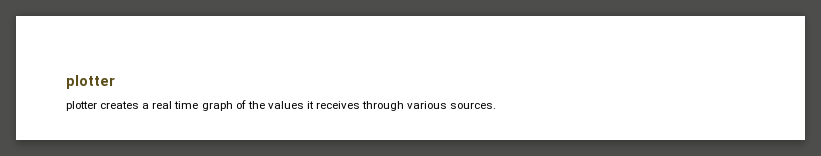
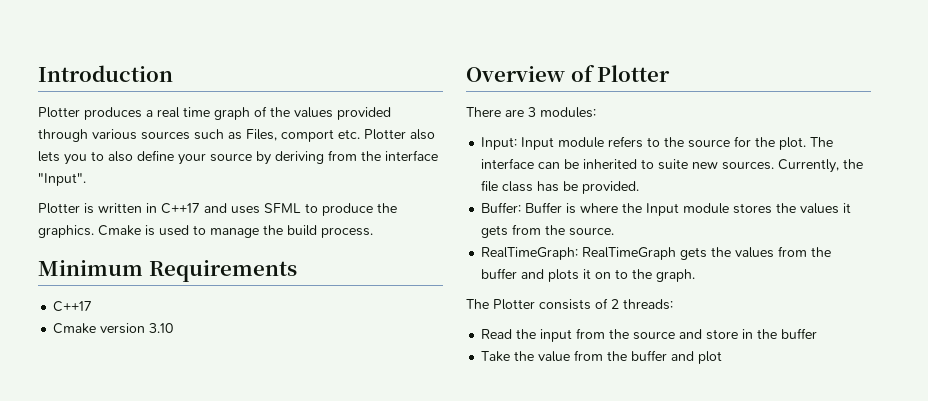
[66,75,115,89] [66,101,140,111] plotter // plotter creates -> [38,65,173,82] [38,107,142,120] Introduction // Plotter produces
[306,101,497,111] it receives through various sources. -> [337,107,391,120] [38,129,435,142] [38,150,438,165] [38,173,86,186] [38,203,397,216] [38,225,373,238] [38,260,297,282] [53,301,93,312] [53,323,174,334] [466,65,671,82] [466,107,596,118] [481,136,834,150] [481,158,864,173] [481,180,640,194] [481,202,852,216] [481,224,615,238] [481,246,832,260] [481,268,696,282] [466,298,673,310] [481,328,818,342] [481,350,723,364] provided through various sources such as Files, comport etc. Plotter also lets you to also define your source by deriving from the interface "Input". // Plotter is written in C++17 and uses SFML to produce the graphics. Cmake is used to manage the build process. // Minimum Requirements // C++17 // Cmake version 3.10 // Overview of Plotter // There are 3 modules: // Input: Input module refers to the source for the plot. The interface can be inherited to suite new sources. Currently, the file class has be provided. // Buffer: Buffer is where the Input module stores the values it gets from the source. // RealTimeGraph: RealTimeGraph gets the values from the buffer and plots it on to the graph. // The Plotter consists of 2 threads: // Read the input from the source and store in the buffer // Take the value from the buffer and plot

